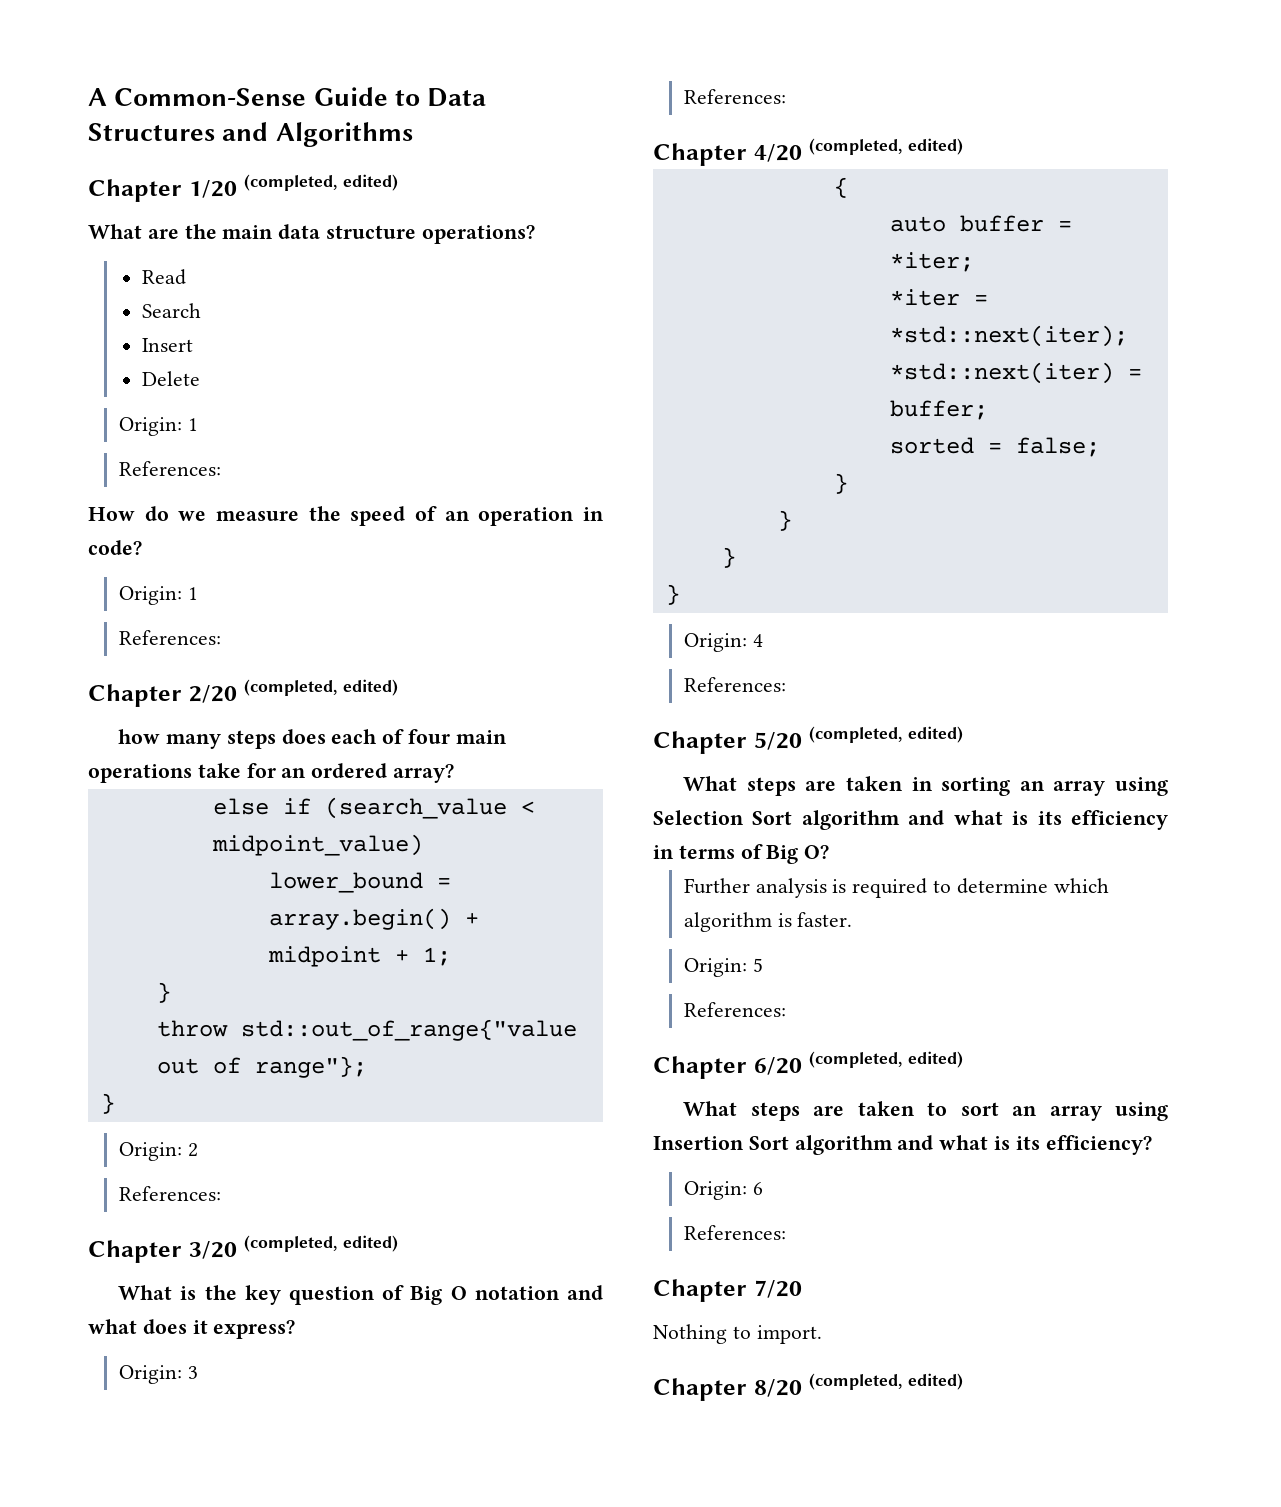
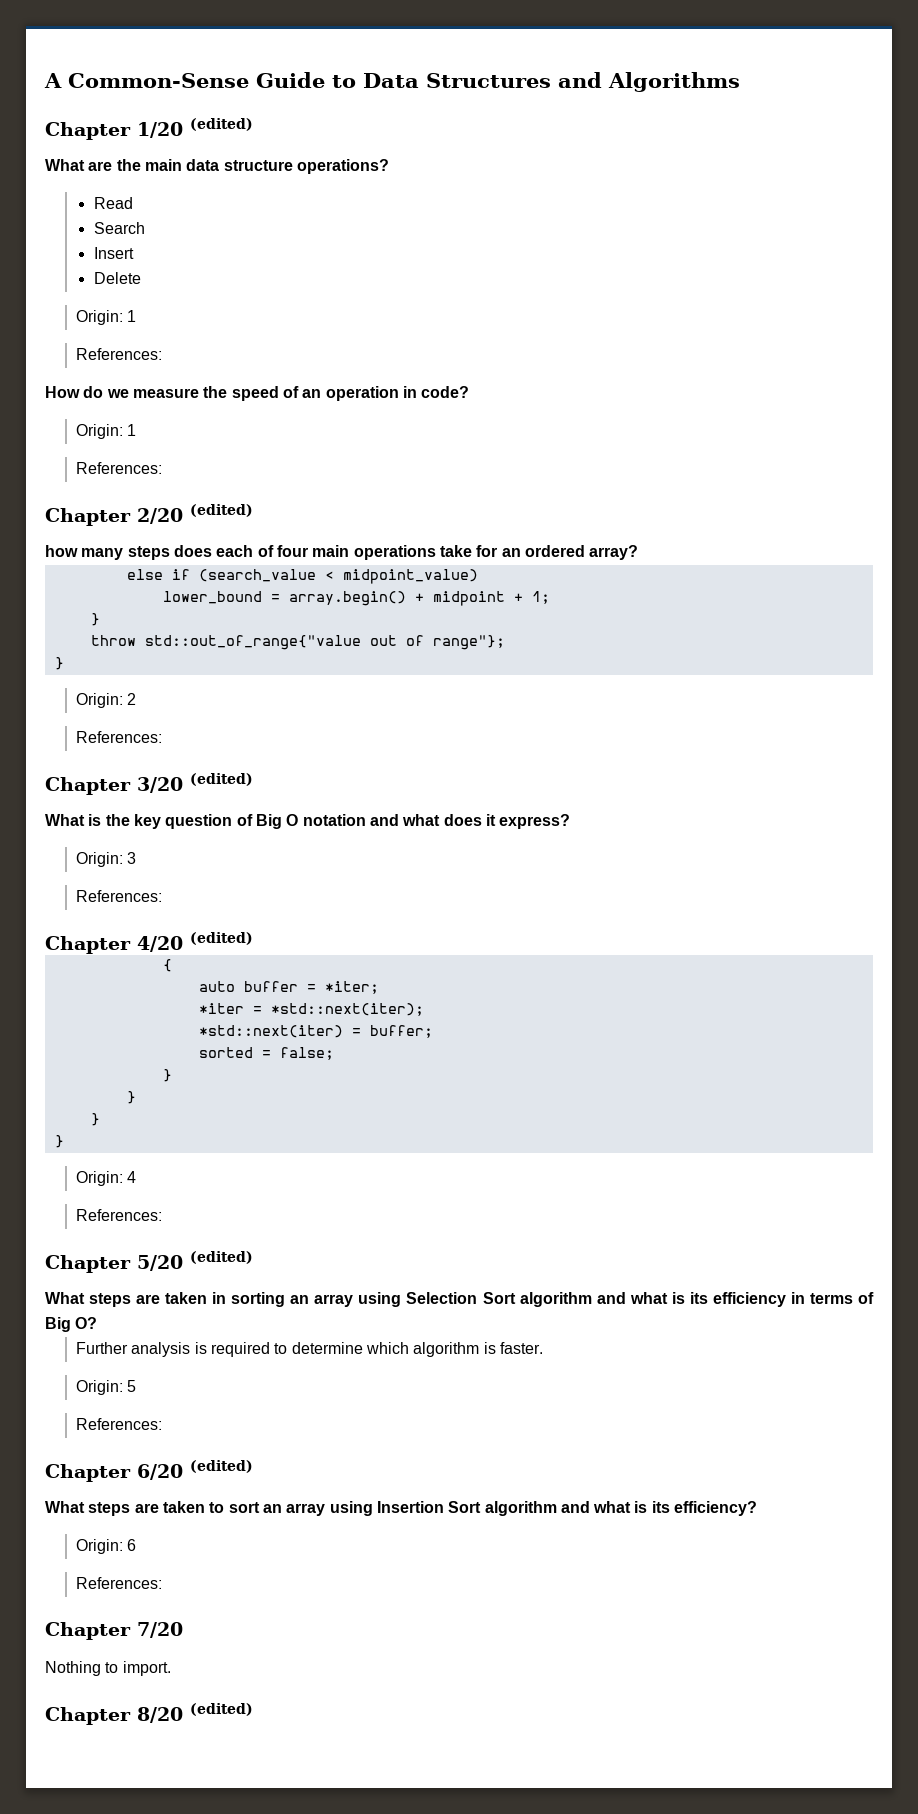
[243,174,399,191] (completed, edited) -> [190,118,253,131] (edited)
[243,679,399,696] (completed, edited) -> [190,504,253,517] (edited)
[243,1235,399,1252] (completed, edited) -> [190,773,253,786] (edited)
[808,138,964,155] (completed, edited) -> [190,932,253,945] (edited)
[808,726,964,743] (completed, edited) -> [190,1251,253,1264] (edited)
[808,1051,964,1068] (completed, edited) -> [190,1460,253,1473] (edited)
[808,1373,964,1390] (completed, edited) -> [190,1703,253,1716] (edited)

